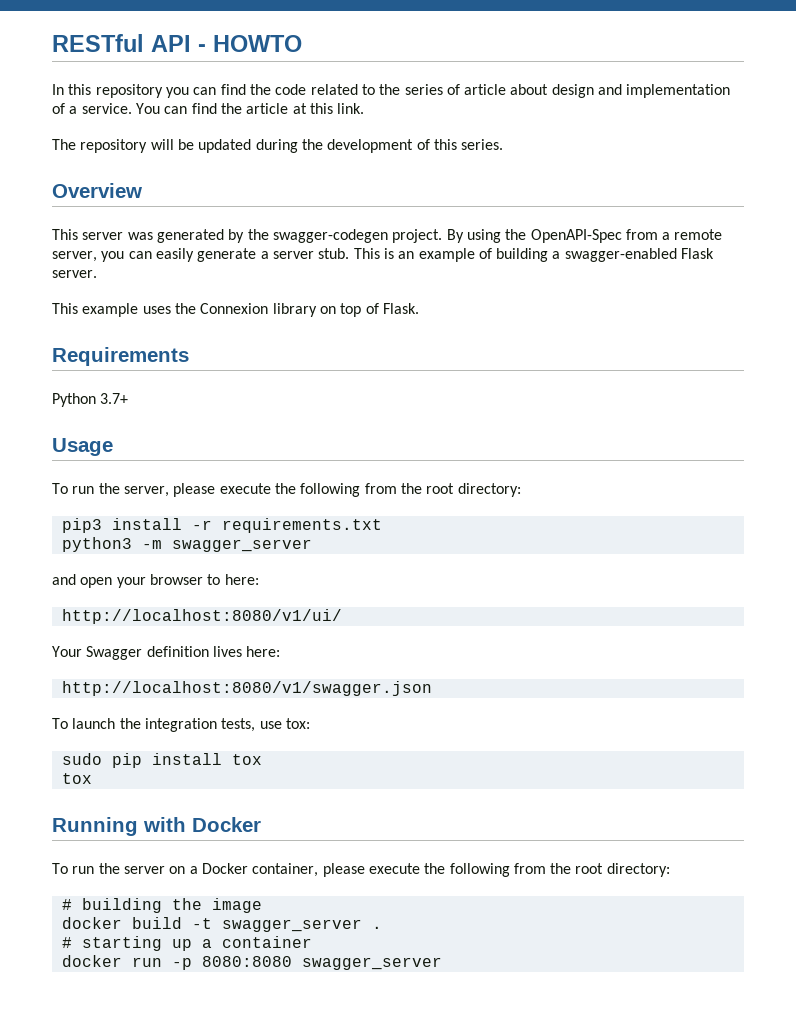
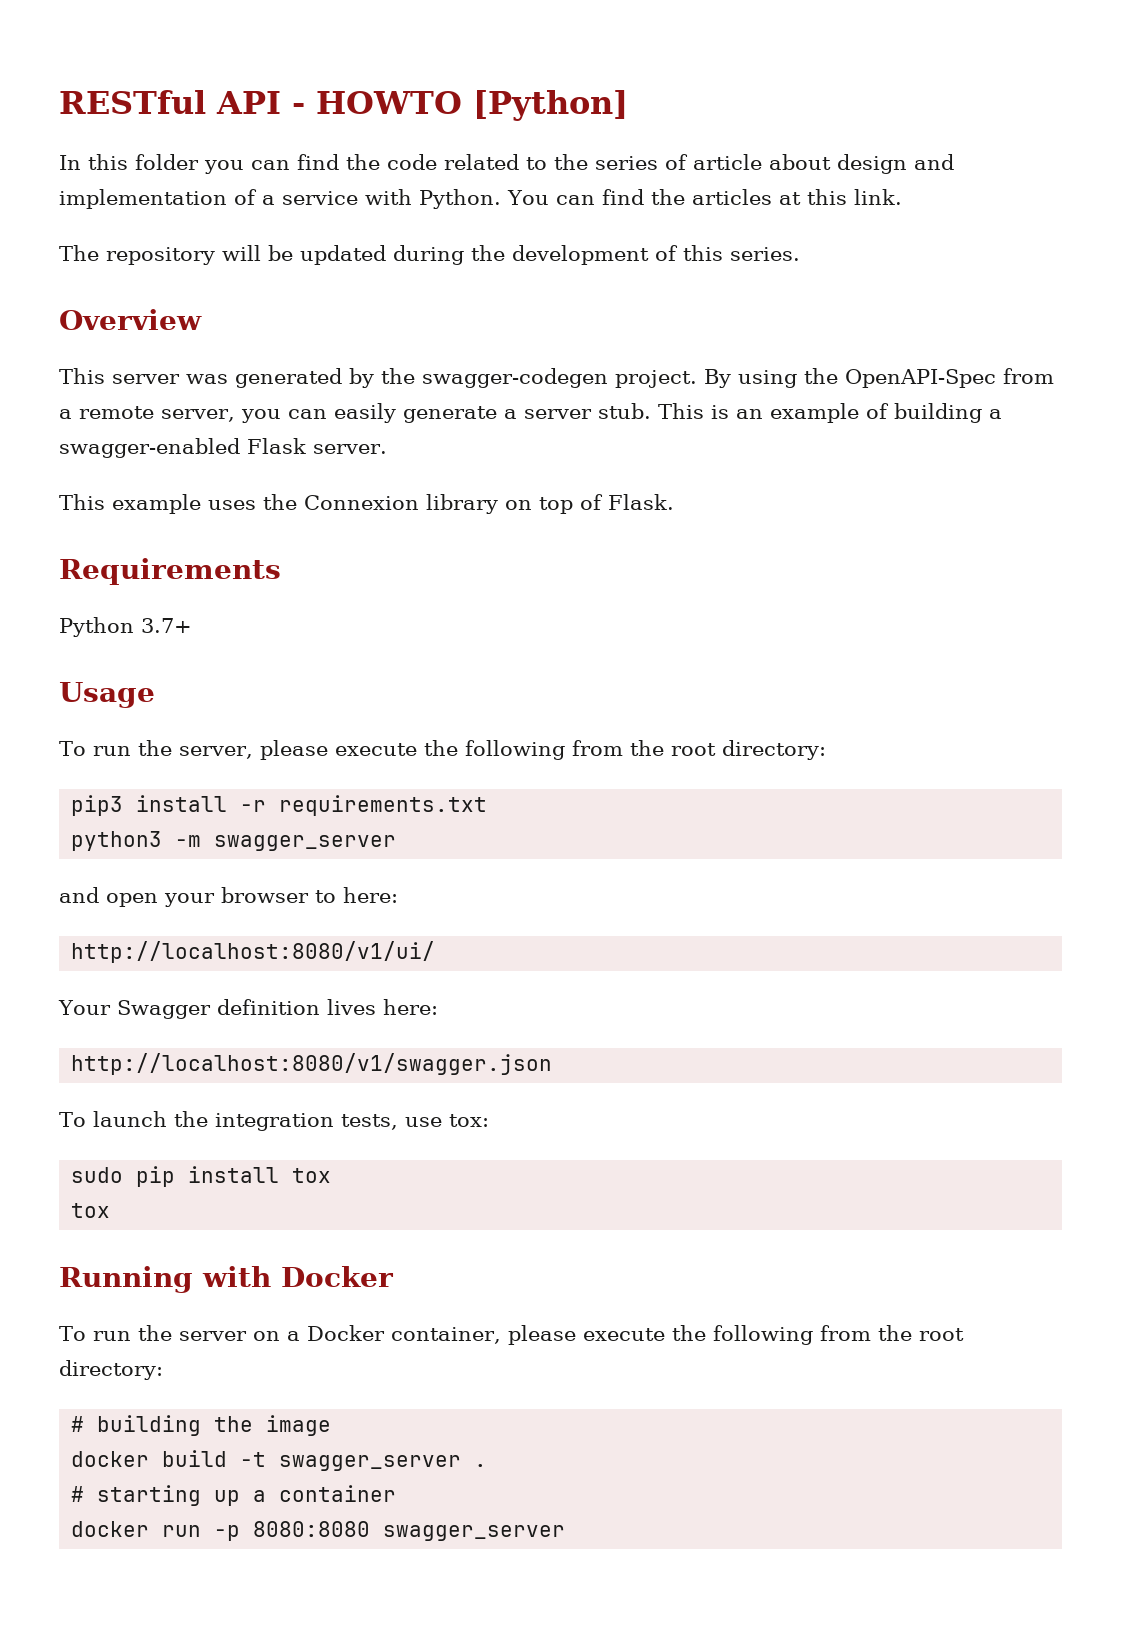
(302, 43) none -> [473,90,628,121] [Python]
[95,84,163,98] repository -> [135,154,199,170] folder
[81,103,132,114] service. -> [282,189,501,209] service with Python.
[246,103,289,114] article -> [691,189,772,205] articles

